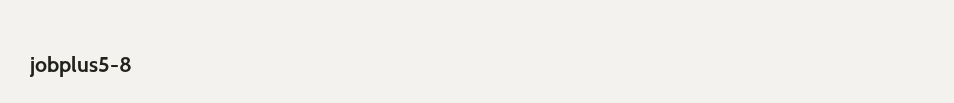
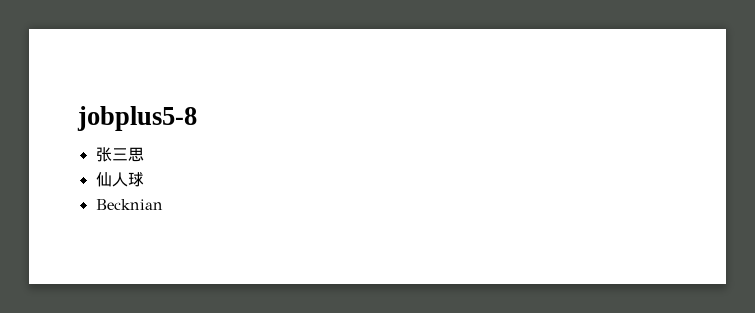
(132, 66) none -> [95,147,144,162] [95,172,144,187] [95,199,163,210] // 张三思 // 仙人球 // Becknian

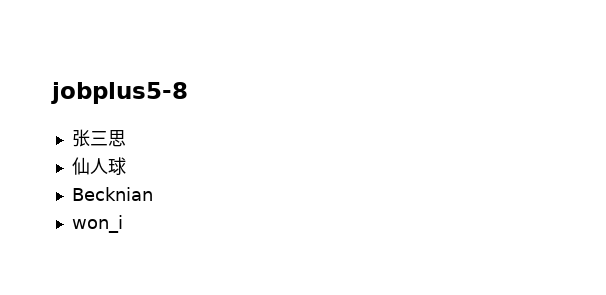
(163, 204) none -> [71,215,123,233] // won_i

